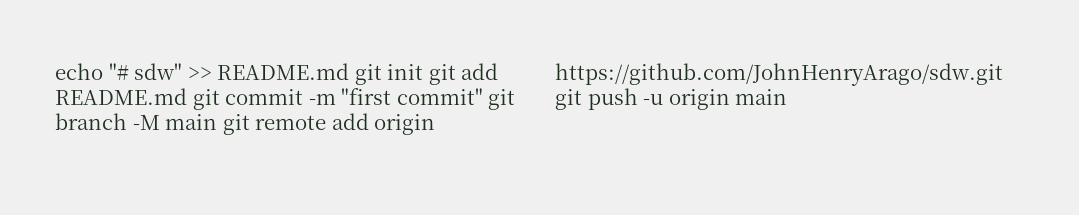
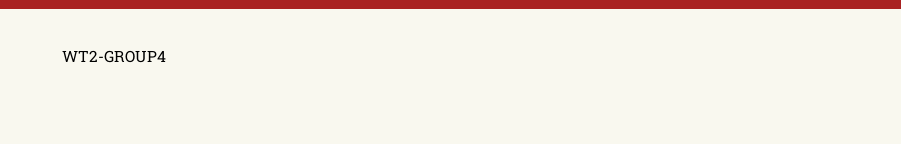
[55,63,499,85] [55,88,516,110] [55,113,436,135] [555,63,1003,86] [555,88,788,110] echo "# sdw" >> README.md git init git add README.md git commit -m "first commit" git branch -M main git remote add origin https://github.com/JohnHenryArago/sdw.git git push -u origin main -> [62,50,166,63] WT2-GROUP4

